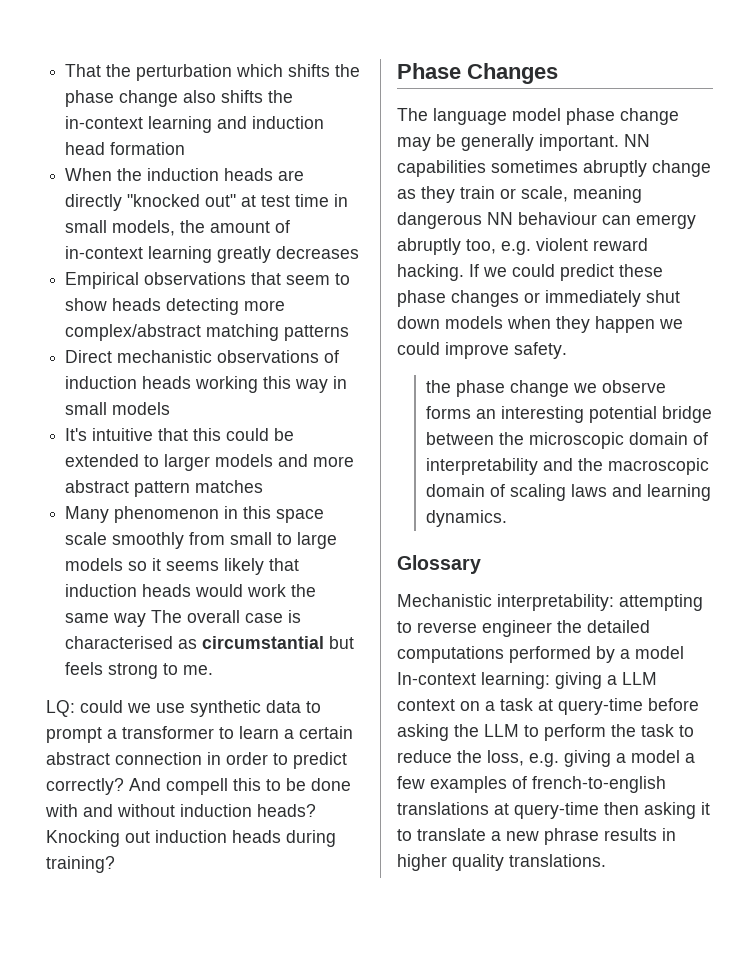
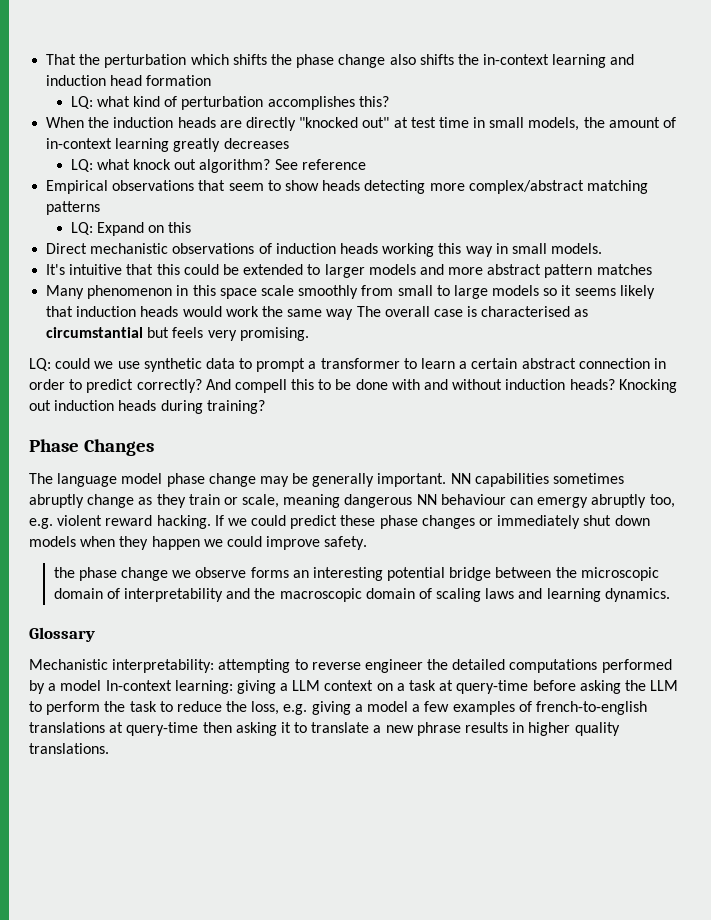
(186, 148) none -> [70,96,389,110] // LQ: what kind of perturbation accomplishes this?
(360, 252) none -> [70,159,366,173] // LQ: what knock out algorithm? See reference
(350, 333) none -> [70,222,192,236] // LQ: Expand on this
[112,402,171,415] models -> [551,243,603,254] models.
[108,663,214,679] strong to me. -> [207,327,309,341] very promising.

